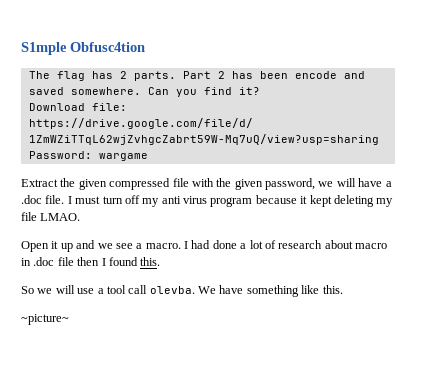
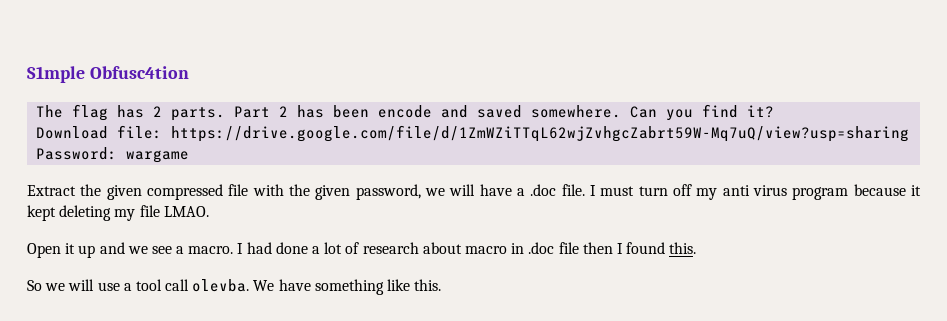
[21,314,69,325] // ~picture~ -> (442, 285) none

